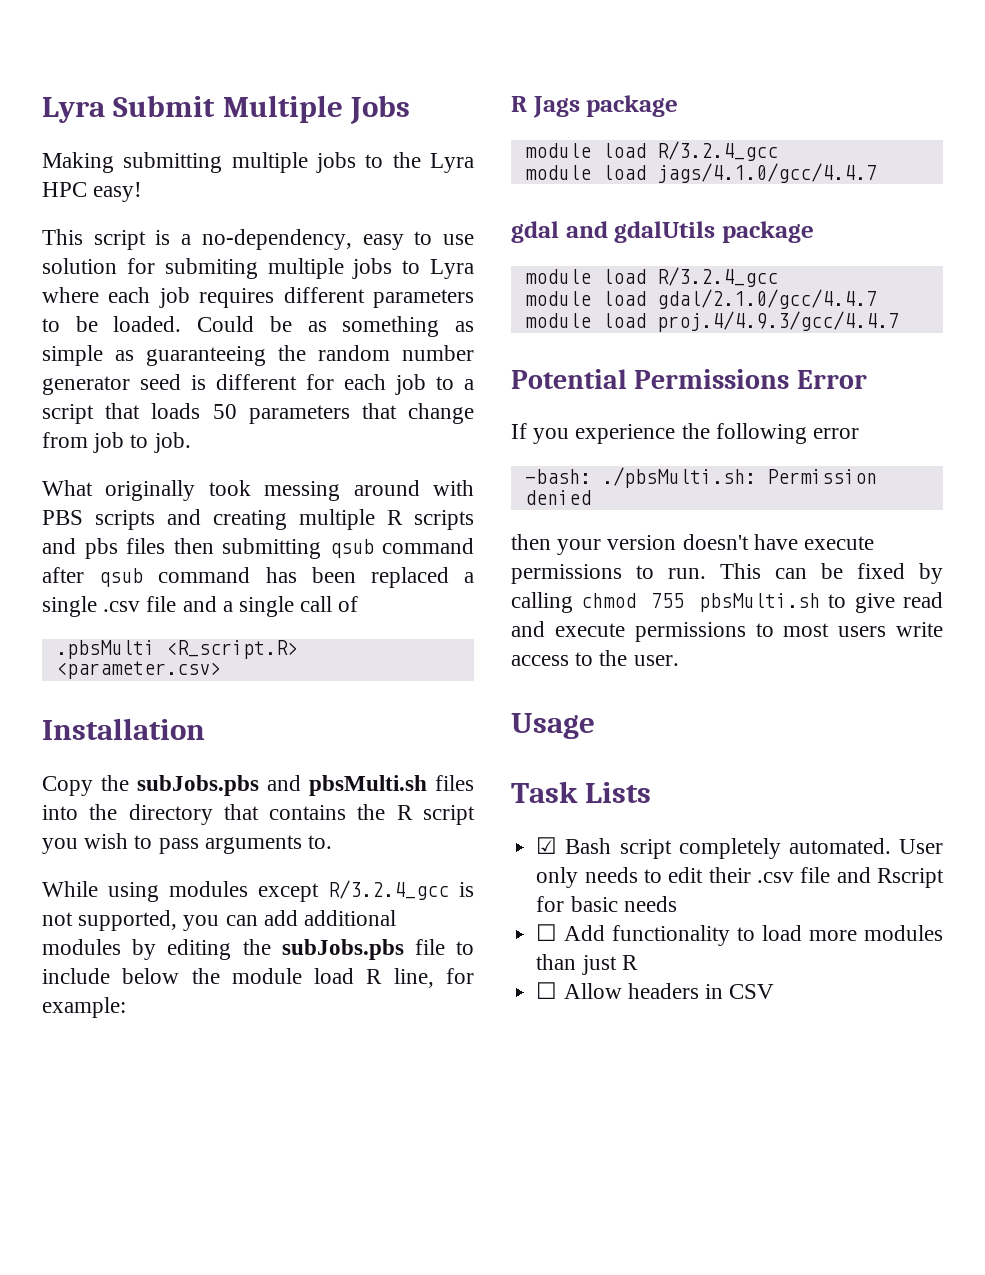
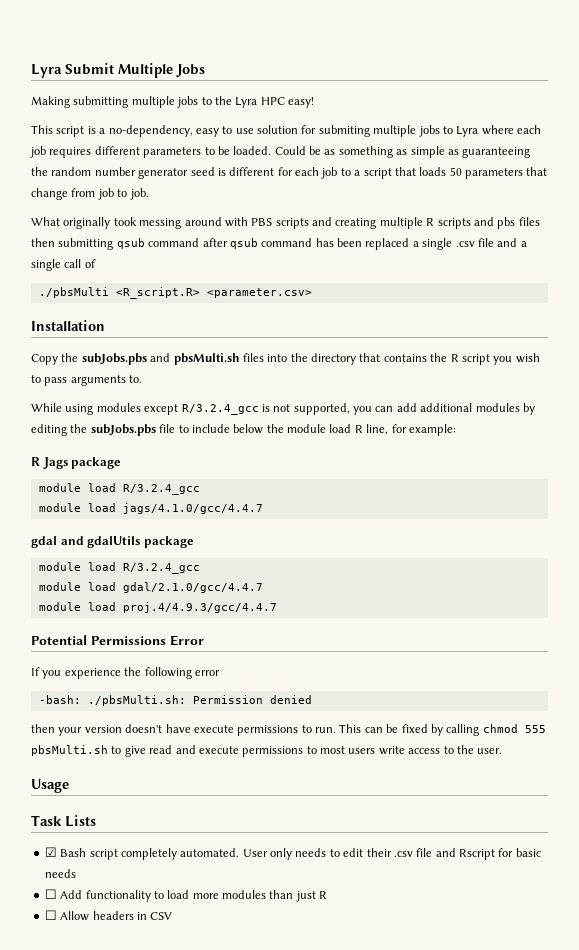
[55,640,155,659] .pbsMulti -> [38,287,109,298] ./pbsMulti
[651,593,685,608] 755 -> [524,725,546,733] 555

